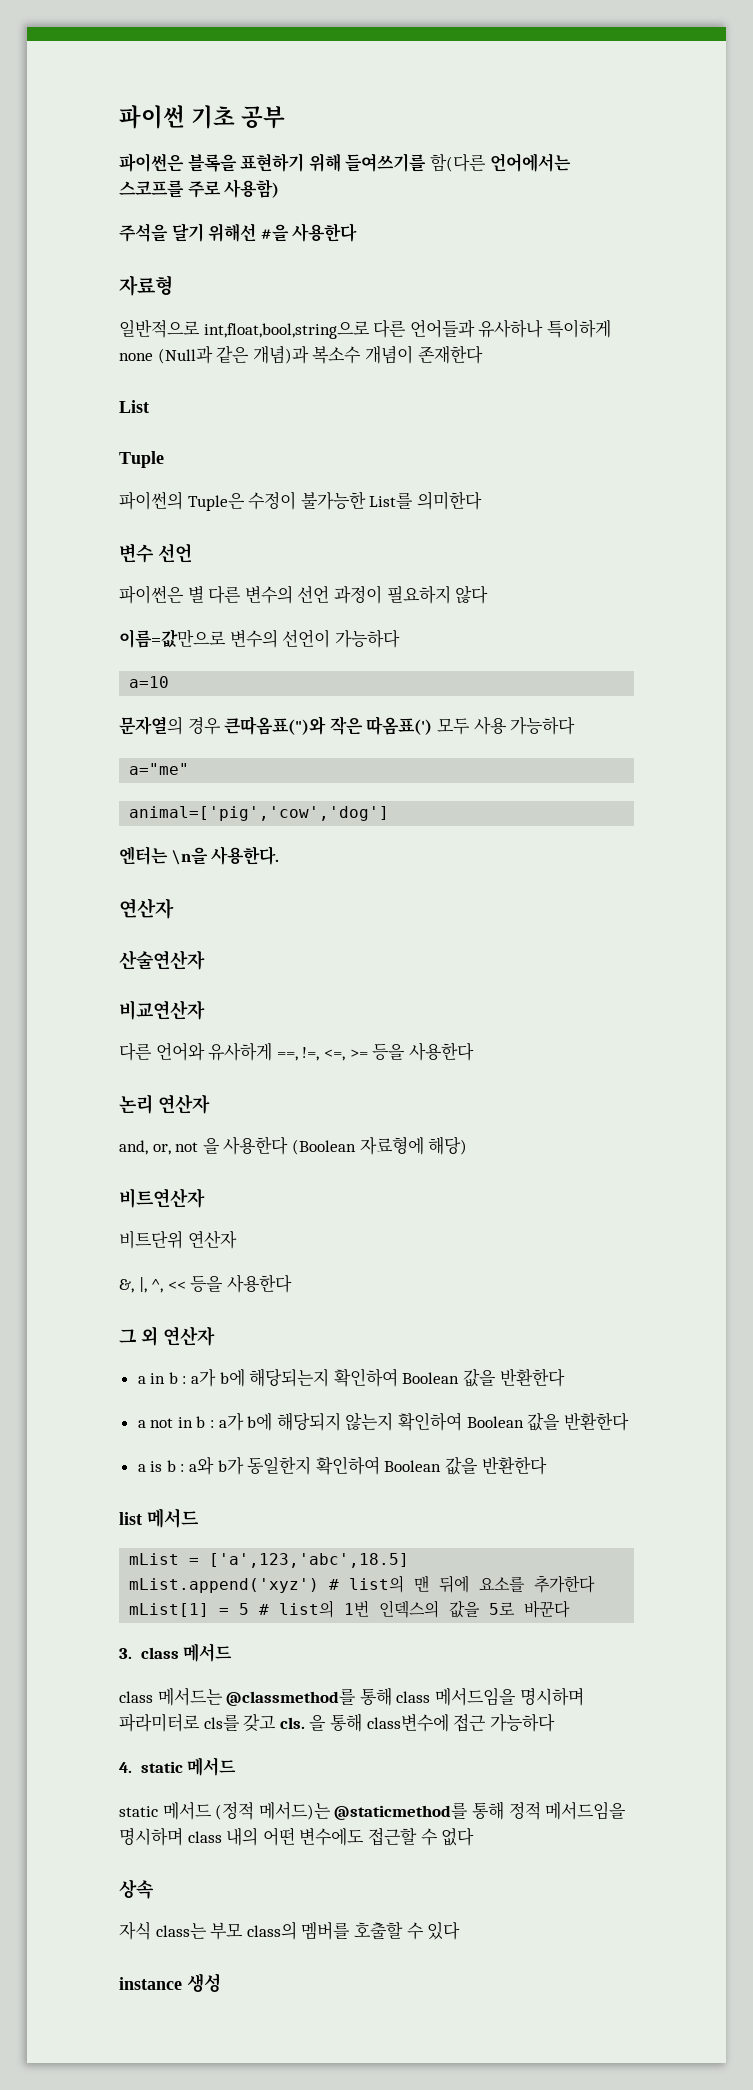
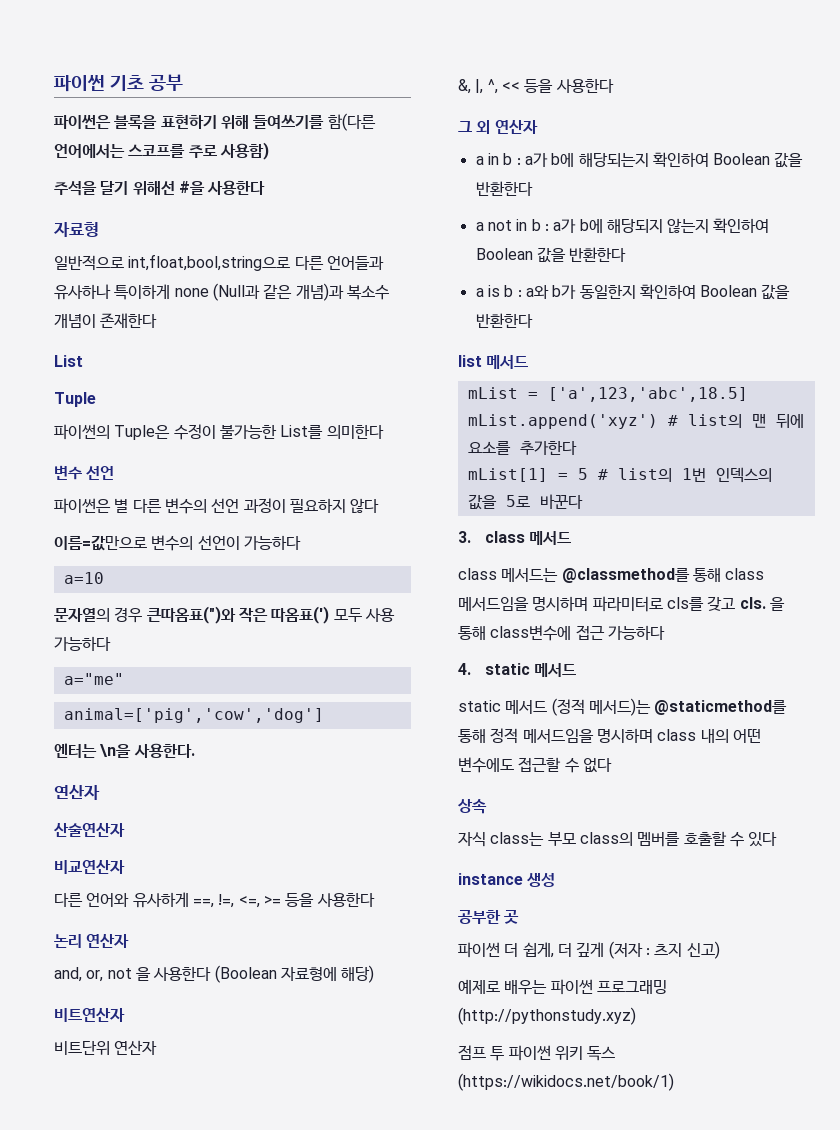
(221, 1982) none -> [458,910,520,924] [458,941,720,959] [458,979,667,995] [458,1007,636,1025] [458,1045,616,1061] [458,1073,674,1091] // 공부한 곳 // 파이썬 더 쉽게, 더 깊게 (저자 : 츠지 신고) // 예제로 배우는 파이썬 프로그래밍 (http://pythonstudy.xyz) // 점프 투 파이썬 위키 독스 (https://wikidocs.net/book/1)

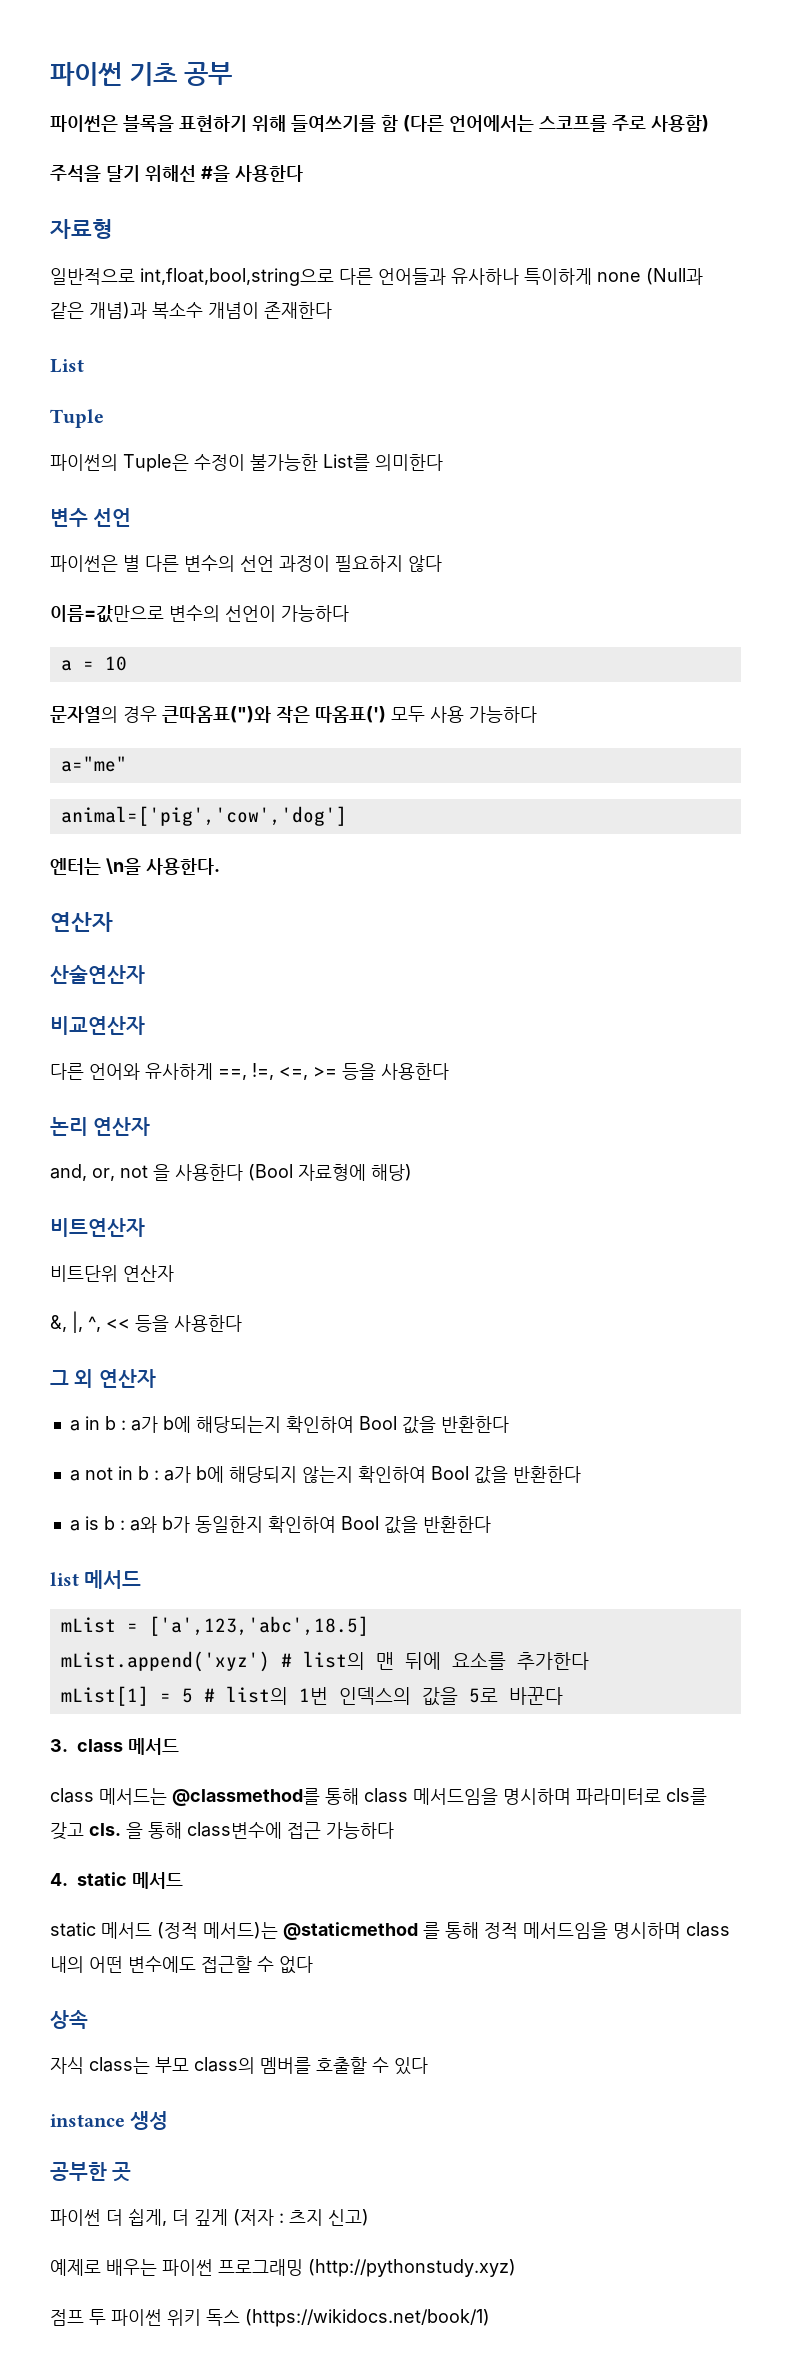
[327,113,376,131] 함(다른 -> [381,115,444,132] 함 (다른
[63,572,104,584] a=10 -> [60,656,127,671] a = 10
[214,965,277,983] (Boolean -> [248,1164,293,1181] (Bool
[713,153,771,165] Boolean -> [358,1416,397,1430] Bool
[475,248,533,260] Boolean -> [430,1466,469,1480] Bool
[700,285,758,297] Boolean -> [340,1516,379,1530] Bool
[654,700,788,715] @staticmethod를 -> [283,1922,440,1940] @staticmethod 를

